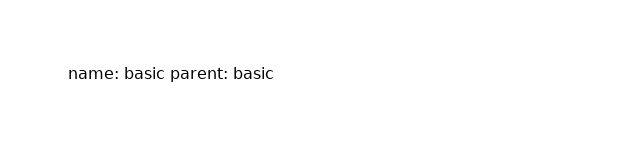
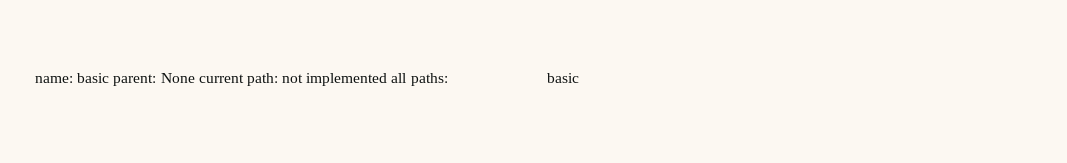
(228, 75) none -> [160,73,448,86] None current path: not implemented all paths: //

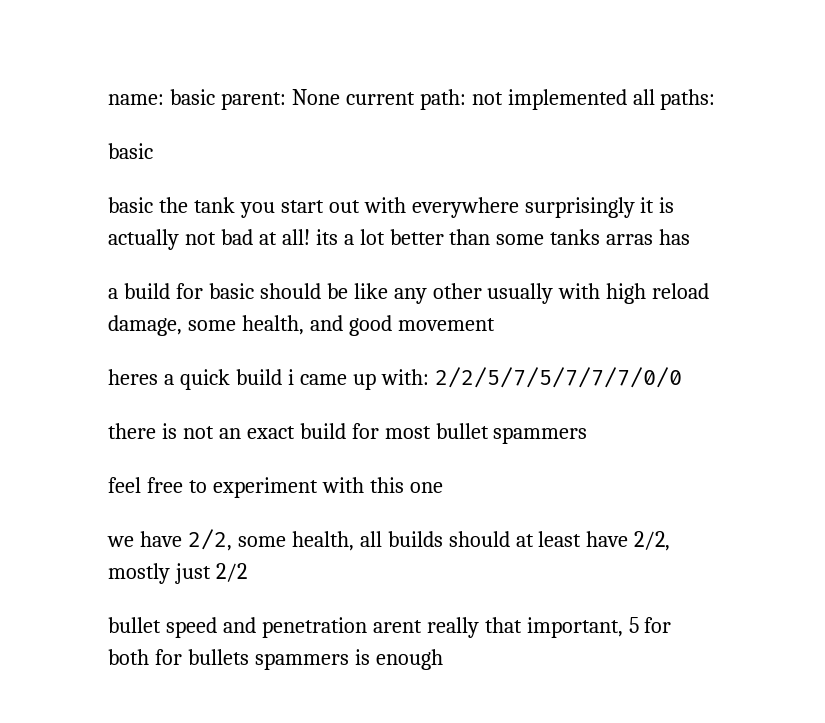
(579, 78) none -> [108,197,675,218] [108,229,691,250] [108,283,710,304] [108,315,495,336] [108,367,682,390] [108,423,588,444] [108,477,443,498] [107,529,671,551] [108,563,247,584] [108,617,672,638] [108,649,443,670] // basic the tank you start out with everywhere surprisingly it is actually not bad at all! its a lot better than some tanks arras has // a build for basic should be like any other usually with high reload damage, some health, and good movement // heres a quick build i came up with: 2/2/5/7/5/7/7/7/0/0 // there is not an exact build for most bullet spammers // feel free to experiment with this one // we have 2/2, some health, all builds should at least have 2/2, mostly just 2/2 // bullet speed and penetration arent really that important, 5 for both for bullets spammers is enough

